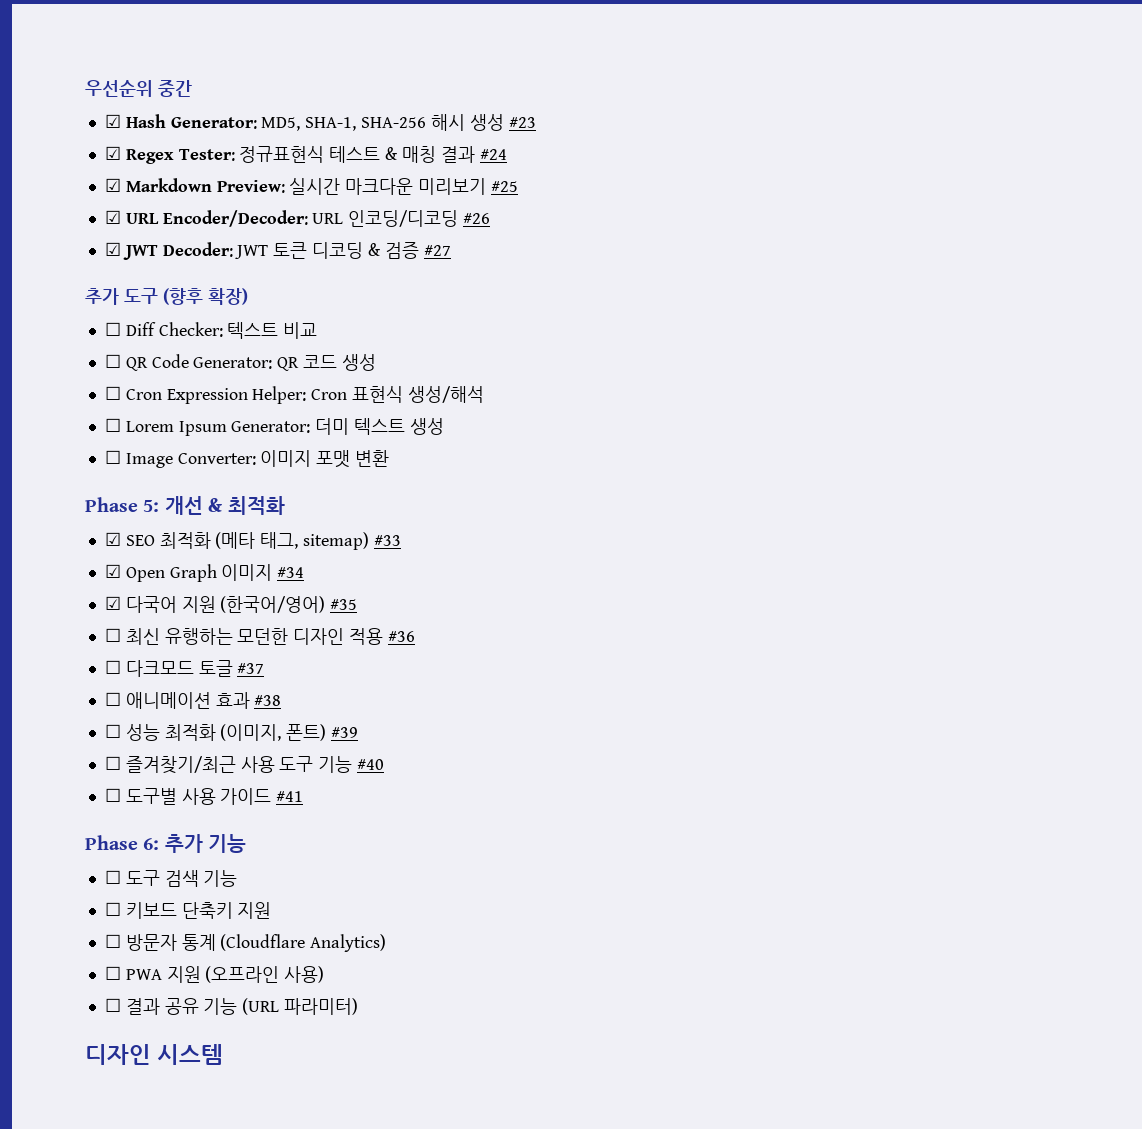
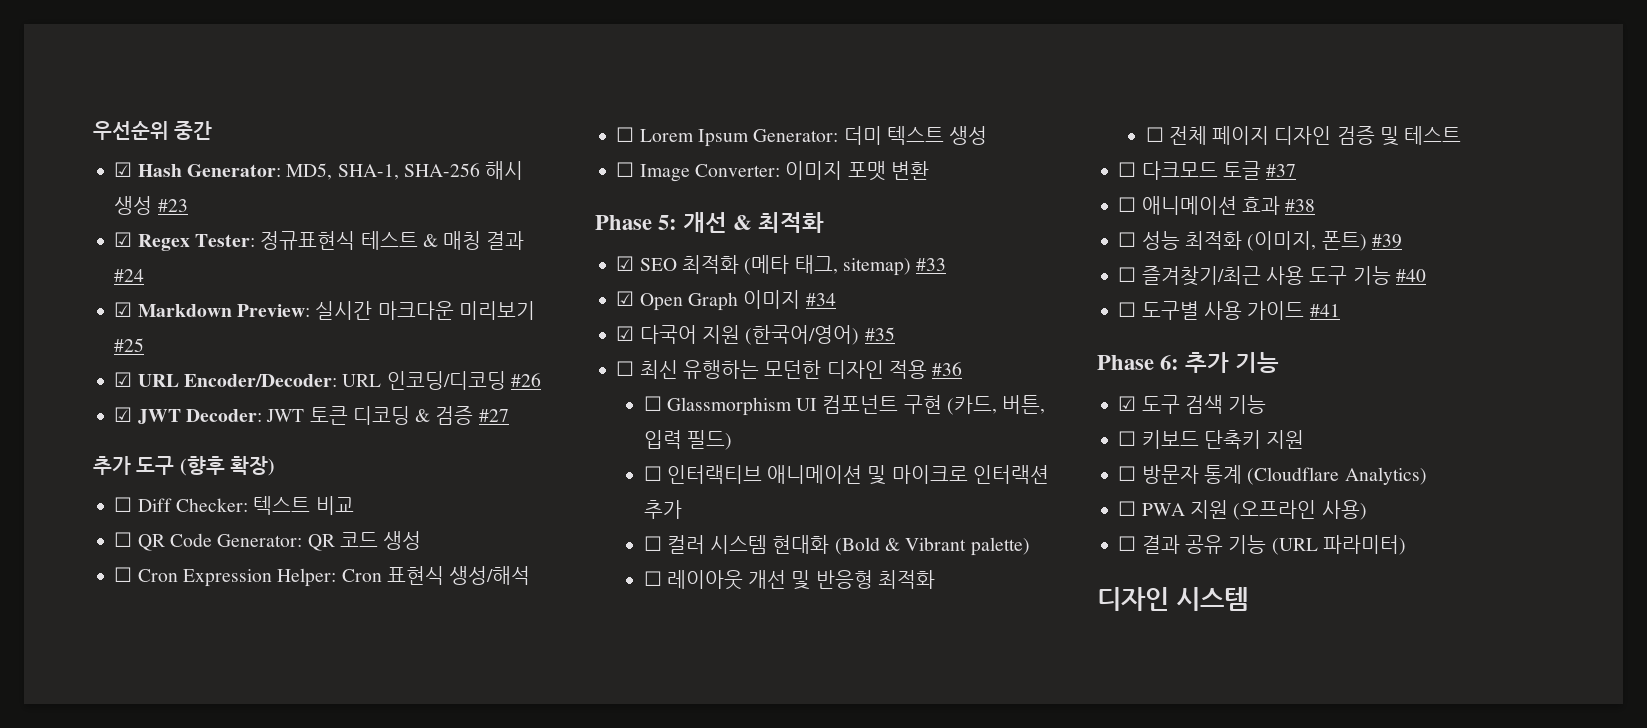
(415, 636) none -> [643,395,1046,416] [643,430,732,450] [643,465,1049,485] [643,500,682,519] [643,535,1030,556] [643,570,935,590] [1145,126,1462,146] // ☐ Glassmorphism UI 컴포넌트 구현 (카드, 버튼, 입력 필드) // ☐ 인터랙티브 애니메이션 및 마이크로 인터랙션 추가 // ☐ 컬러 시스템 현대화 (Bold & Vibrant palette) // ☐ 레이아웃 개선 및 반응형 최적화 // ☐ 전체 페이지 디자인 검증 및 테스트
[104,870,121,884] ☐ -> [1118,396,1137,411] ☑

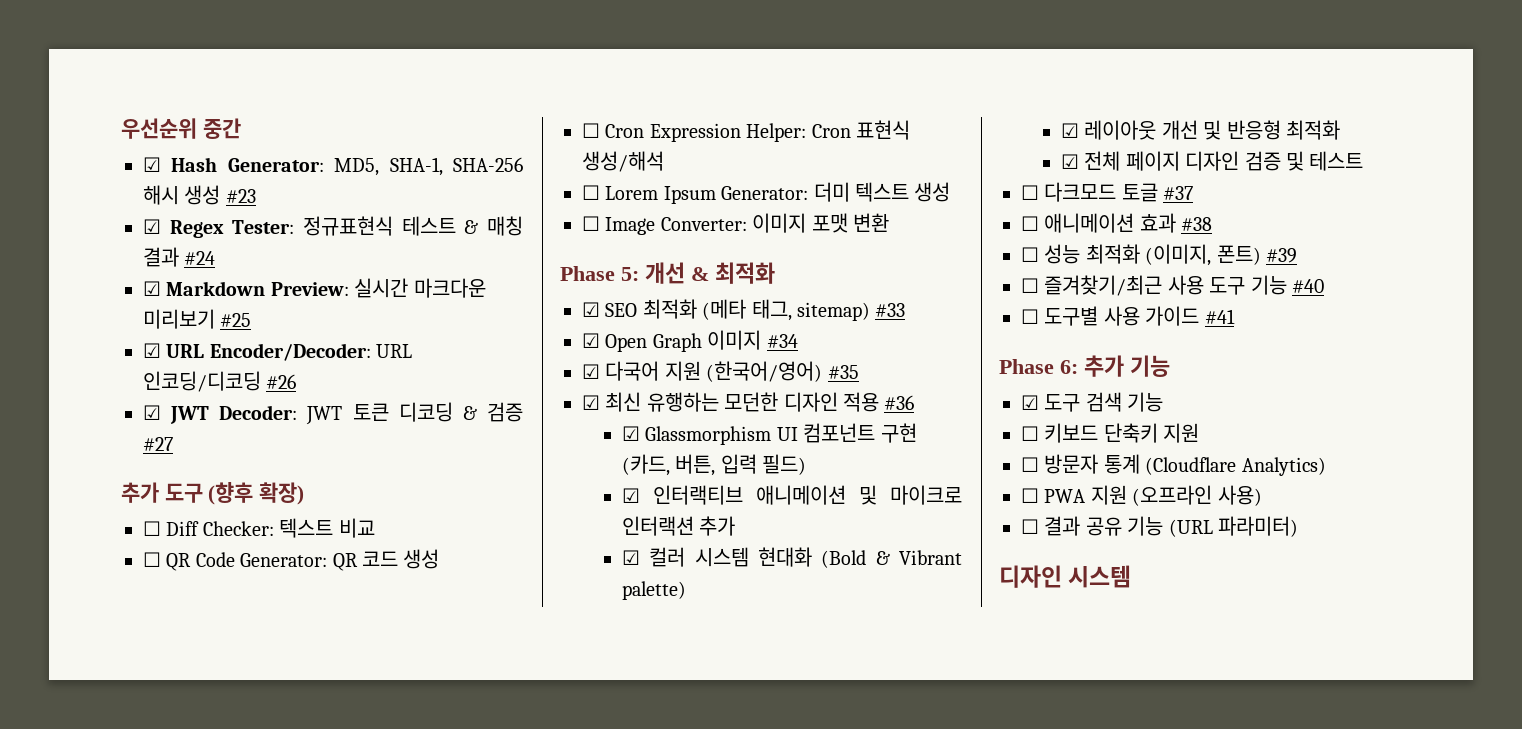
[616,361,635,376] ☐ -> [582,395,600,410] ☑
[643,396,662,411] ☐ -> [621,426,640,441] ☑
[643,466,662,481] ☐ -> [621,488,640,503] ☑
[643,536,662,551] ☐ -> [621,550,640,565] ☑
[643,571,662,586] ☐ -> [1060,123,1079,138] ☑
[1145,127,1164,142] ☐ -> [1060,154,1079,169] ☑

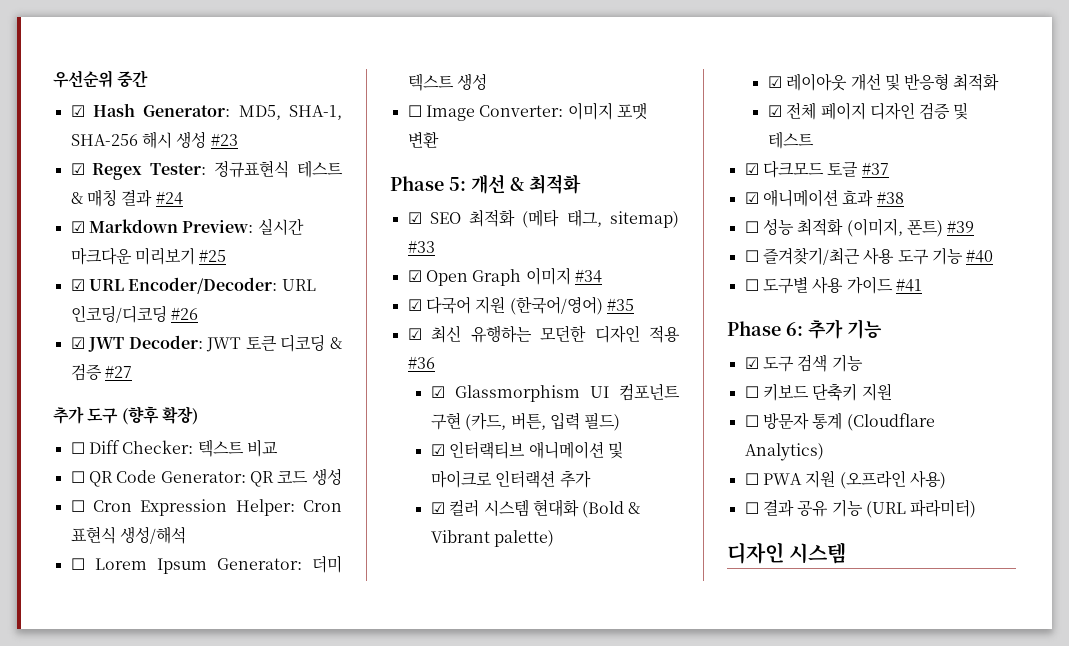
[1021,185,1039,200] ☐ -> [744,163,759,175] ☑
[1021,216,1039,231] ☐ -> [744,192,759,204] ☑

